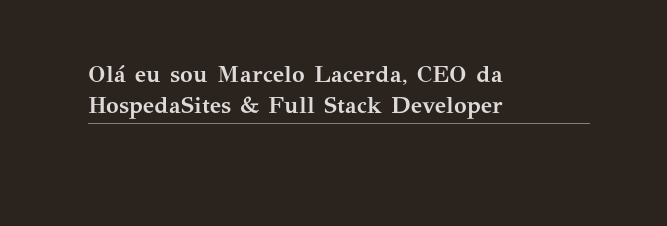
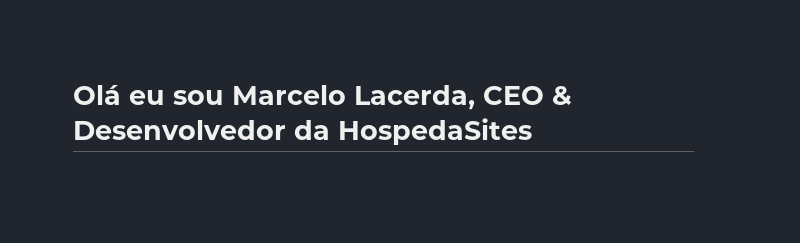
[476,66,503,83] [88,96,503,119] da HospedaSites & Full Stack Developer -> [552,86,572,105] [73,118,532,145] & Desenvolvedor da HospedaSites

